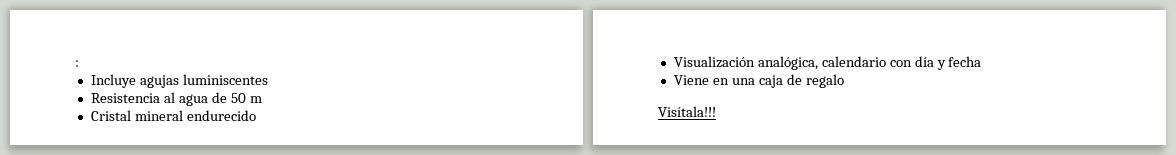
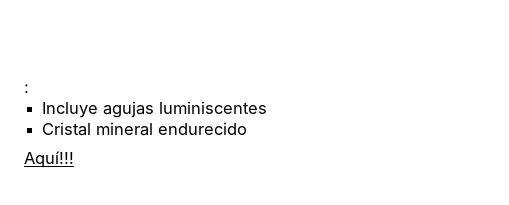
[90,92,262,106] [90,110,256,121] [673,56,982,70] [673,74,844,88] [658,106,716,117] Resistencia al agua de 50 m // Cristal mineral endurecido // Visualización analógica, calendario con día y fecha // Viene en una caja de regalo // Visítala!!! -> [42,122,248,136] [24,151,74,168] Cristal mineral endurecido // Aquí!!!

